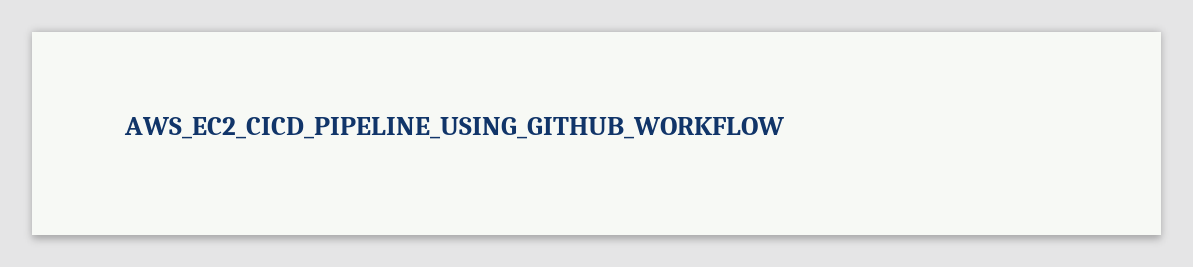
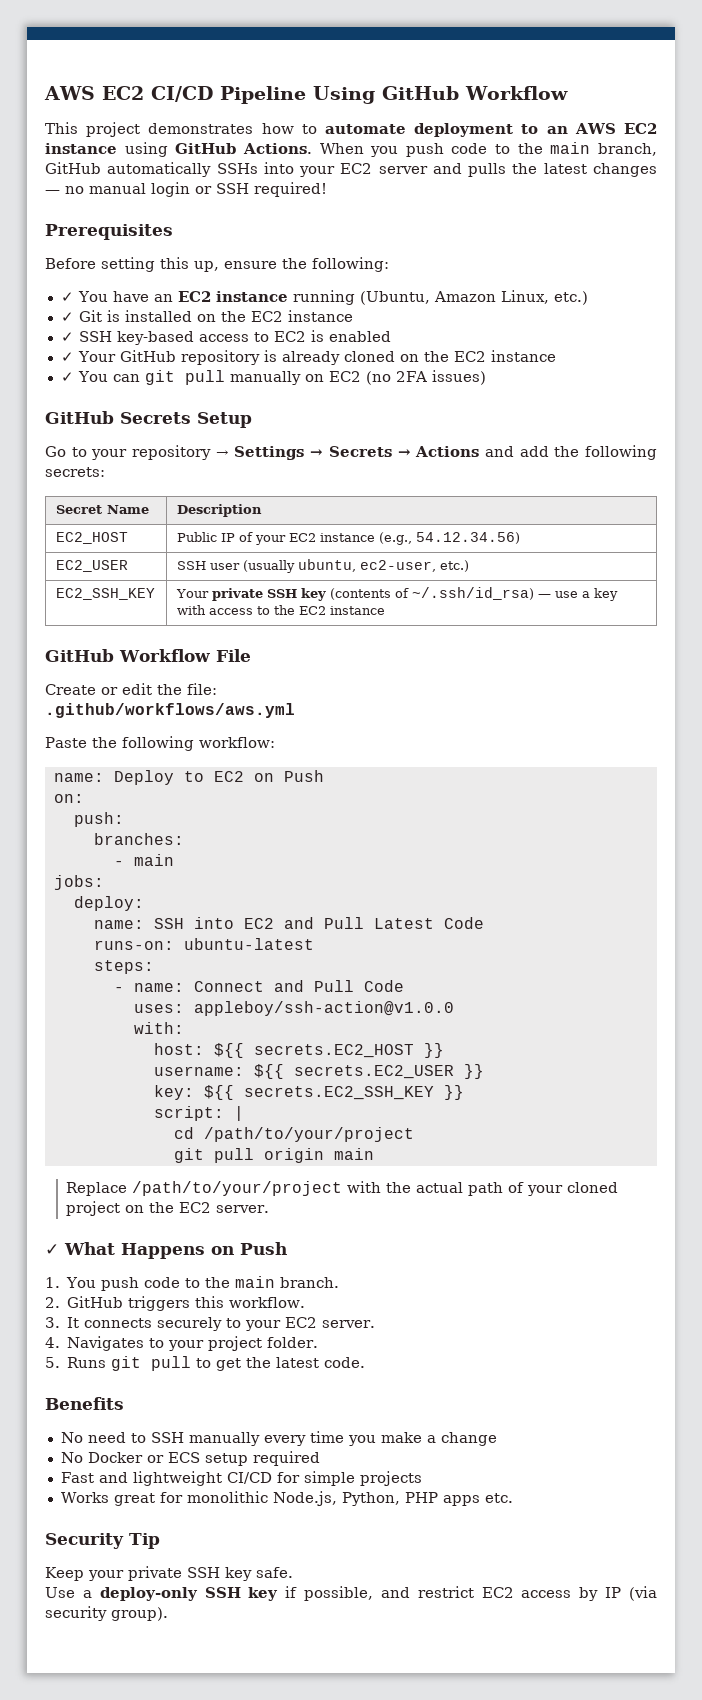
[124,117,784,139] AWS_EC2_CICD_PIPELINE_USING_GITHUB_WORKFLOW -> [44,86,568,104] [45,122,657,137] [45,142,657,157] [45,162,657,177] [45,182,327,197] [45,224,173,240] [45,257,389,272] [60,290,588,305] [60,310,353,322] [60,330,391,345] [60,350,556,365] [60,370,486,385] [45,411,252,428] [45,445,657,460] [45,467,105,477] [55,505,149,514] [176,504,262,517] [55,532,128,544] [176,532,520,545] [55,560,128,572] [176,559,469,573] [55,588,155,600] [175,587,618,601] [176,605,385,615] [45,649,251,662] [45,683,217,695] [45,703,295,718] [45,736,275,751] [53,770,324,785] [53,794,84,803] [73,812,124,827] [93,833,184,845] [113,854,174,866] [53,875,104,890] [73,896,144,911] [93,917,484,929] [93,938,314,950] [93,960,154,974] [113,980,404,992] [133,1001,454,1016] [133,1022,184,1034] [153,1043,444,1058] [153,1064,484,1079] [153,1085,464,1100] [153,1106,244,1121] [173,1127,414,1142] [173,1148,374,1163] [65,1181,618,1196] [65,1201,269,1216] [45,1242,287,1259] [45,1276,340,1291] [45,1296,306,1311] [45,1317,376,1331] [45,1336,319,1351] [45,1356,366,1371] [45,1397,124,1410] [60,1431,497,1446] [60,1451,320,1466] [60,1471,422,1486] [60,1491,513,1506] [45,1533,160,1549] [45,1566,293,1581] [45,1586,657,1601] [45,1606,168,1621] AWS EC2 CI/CD Pipeline Using GitHub Workflow // This project demonstrates how to automate deployment to an AWS EC2 instance using GitHub Actions. When you push code to the main branch, GitHub automatically SSHs into your EC2 server and pulls the latest changes — no manual login or SSH required! // Prerequisites // Before setting this up, ensure the following: // ✓ You have an EC2 instance running (Ubuntu, Amazon Linux, etc.) // ✓ Git is installed on the EC2 instance // ✓ SSH key-based access to EC2 is enabled // ✓ Your GitHub repository is already cloned on the EC2 instance // ✓ You can git pull manually on EC2 (no 2FA issues) // GitHub Secrets Setup // Go to your repository → Settings → Secrets → Actions and add the following secrets: // Secret Name | Description // EC2_HOST | Public IP of your EC2 instance (e.g., 54.12.34.56) // EC2_USER | SSH user (usually ubuntu, ec2-user, etc.) // EC2_SSH_KEY | Your private SSH key (contents of ~/.ssh/id_rsa) — use a key with access to the EC2 instance // GitHub Workflow File // Create or edit the file: // .github/workflows/aws.yml // Paste the following workflow: // name: Deploy to EC2 on Push // on: // push: // branches: // - main // jobs: // deploy: // name: SSH into EC2 and Pull Latest Code // runs-on: ubuntu-latest // steps: // - name: Connect and Pull Code // uses: appleboy/ssh-action@v1.0.0 // with: // host: ${{ secrets.EC2_HOST }} // username: ${{ secrets.EC2_USER }} // key: ${{ secrets.EC2_SSH_KEY }} // script: | // cd /path/to/your/project // git pull origin main // Replace /path/to/your/project with the actual path of your cloned project on the EC2 server. // ✓ What Happens on Push // 1. You push code to the main branch. // 2. GitHub triggers this workflow. // 3. It connects securely to your EC2 server. // 4. Navigates to your project folder. // 5. Runs git pull to get the latest code. // Benefits // No need to SSH manually every time you make a change // No Docker or ECS setup required // Fast and lightweight CI/CD for simple projects // Works great for monolithic Node.js, Python, PHP apps etc. // Security Tip // Keep your private SSH key safe. // Use a deploy-only SSH key if possible, and restrict EC2 access by IP (via security group).

